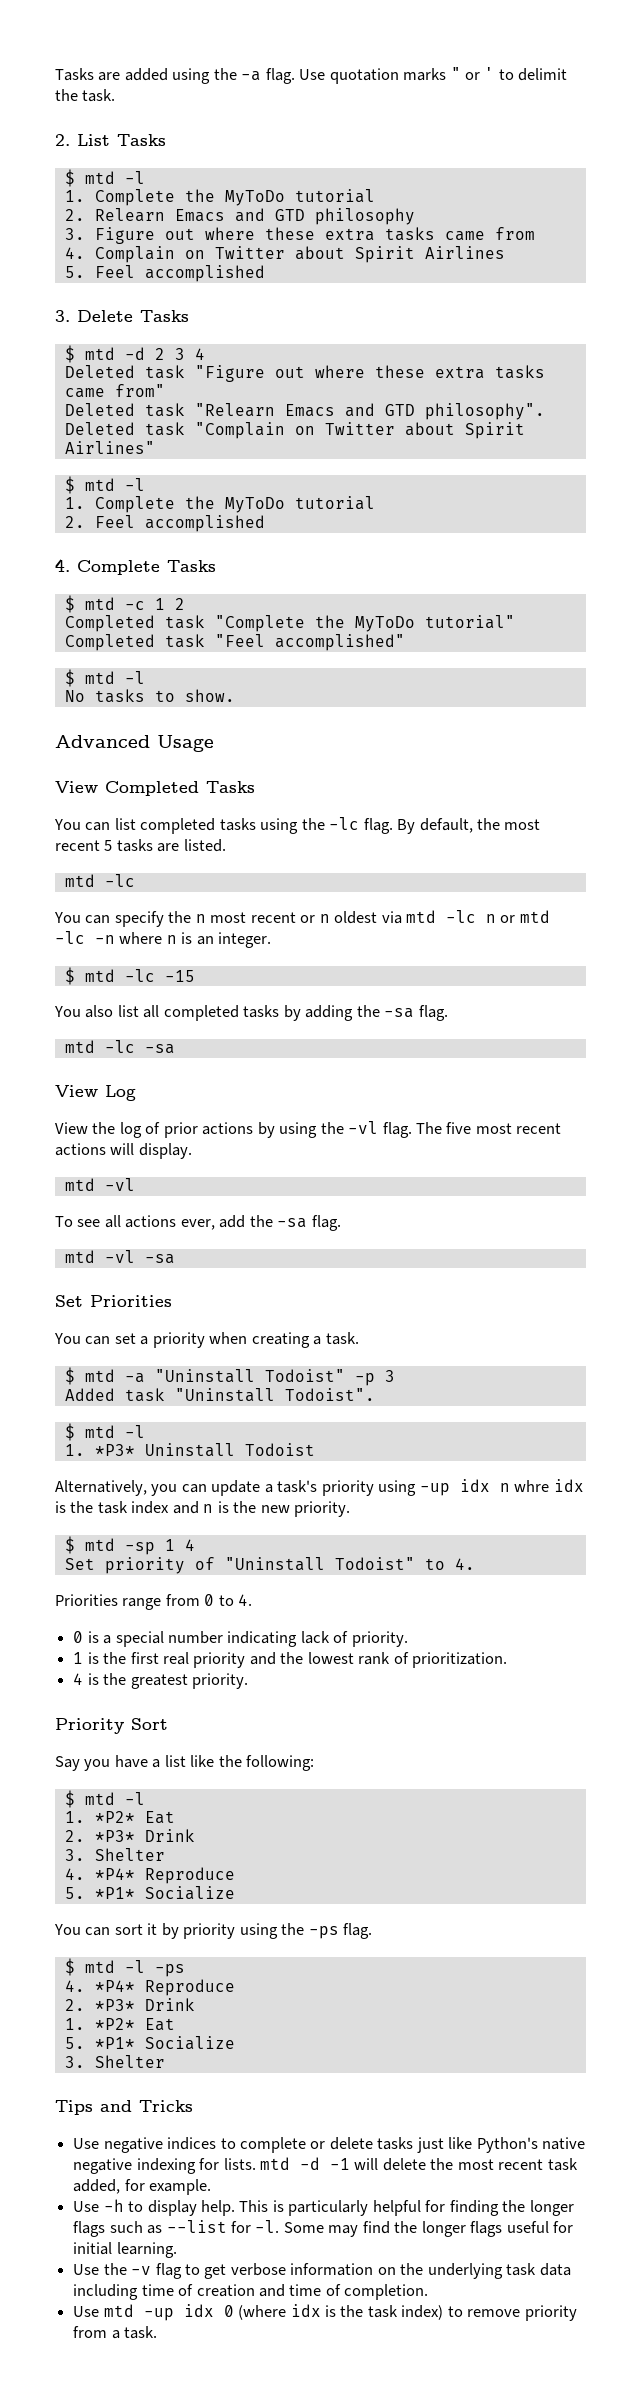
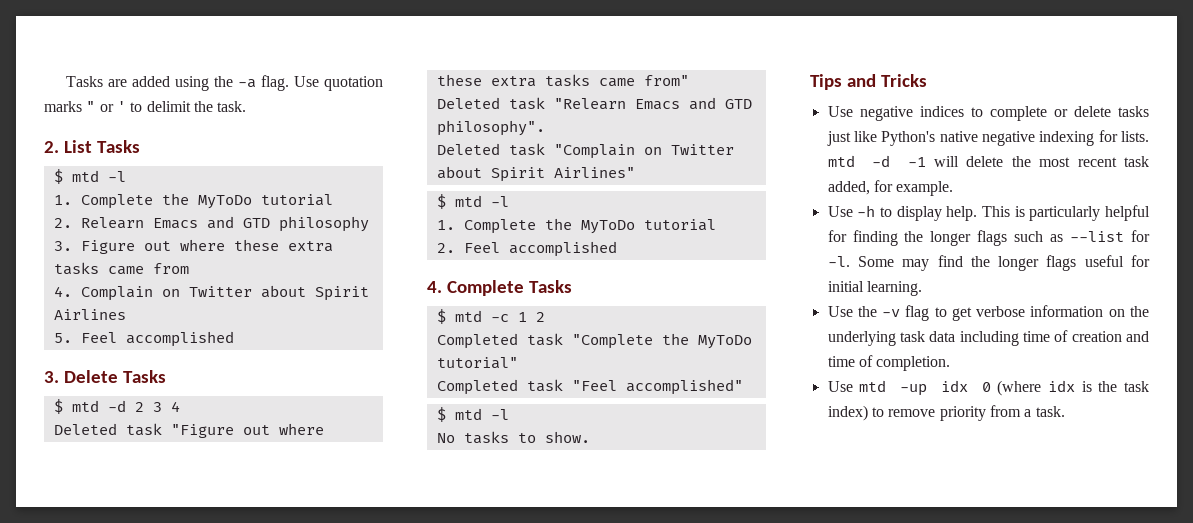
[55,735,214,752] [55,781,255,796] [54,817,541,834] [55,839,226,852] [64,874,135,887] [54,910,550,927] [55,931,272,948] [64,967,195,985] [54,1005,448,1021] [64,1040,175,1054] [55,1085,136,1101] [55,1121,562,1138] [55,1143,192,1159] [64,1178,135,1191] [55,1215,341,1231] [64,1250,175,1264] [55,1295,172,1307] [54,1332,359,1348] [64,1367,395,1386] [64,1388,375,1402] [64,1423,145,1441] [64,1443,315,1457] [55,1479,584,1496] [55,1501,351,1517] [64,1536,195,1555] [64,1557,475,1574] [55,1594,253,1610] [73,1631,408,1647] [73,1652,508,1668] [73,1673,248,1689] [55,1718,168,1734] [55,1755,315,1771] [64,1790,145,1808] [64,1811,175,1824] [64,1829,195,1842] [64,1848,165,1861] [64,1867,235,1884] [64,1886,235,1900] [54,1923,373,1939] [64,1958,185,1977] [64,1979,235,1996] [64,1998,195,2011] [64,2018,175,2031] [64,2036,235,2050] [64,2055,165,2068] // Advanced Usage // View Completed Tasks // You can list completed tasks using the -lc flag. By default, the most recent 5 tasks are listed. // mtd -lc // You can specify the n most recent or n oldest via mtd -lc n or mtd -lc -n where n is an integer. // $ mtd -lc -15 // You also list all completed tasks by adding the -sa flag. // mtd -lc -sa // View Log // View the log of prior actions by using the -vl flag. The five most recent actions will display. // mtd -vl // To see all actions ever, add the -sa flag. // mtd -vl -sa // Set Priorities // You can set a priority when creating a task. // $ mtd -a "Uninstall Todoist" -p 3 // Added task "Uninstall Todoist". // $ mtd -l // 1. *P3* Uninstall Todoist // Alternatively, you can update a task's priority using -up idx n whre idx is the task index and n is the new priority. // $ mtd -sp 1 4 // Set priority of "Uninstall Todoist" to 4. // Priorities range from 0 to 4. // 0 is a special number indicating lack of priority. // 1 is the first real priority and the lowest rank of prioritization. // 4 is the greatest priority. // Priority Sort // Say you have a list like the following: // $ mtd -l // 1. *P2* Eat // 2. *P3* Drink // 3. Shelter // 4. *P4* Reproduce // 5. *P1* Socialize // You can sort it by priority using the -ps flag. // $ mtd -l -ps // 4. *P4* Reproduce // 2. *P3* Drink // 1. *P2* Eat // 5. *P1* Socialize // 3. Shelter -> (590, 437) none

